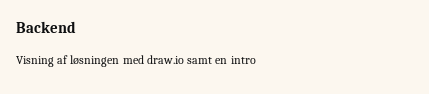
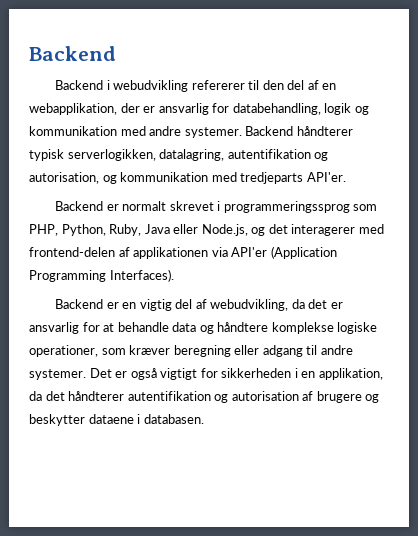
[16,55,256,67] Visning af løsningen med draw.io samt en intro -> [55,80,337,92] [29,103,369,115] [29,126,353,138] [29,149,329,161] [29,172,346,184] [55,201,378,213] [29,224,384,236] [29,246,337,259] [29,269,174,282] [55,299,343,311] [29,322,378,334] [29,345,353,357] [29,368,383,380] [29,391,380,403] [29,414,204,426] Backend i webudvikling refererer til den del af en webapplikation, der er ansvarlig for databehandling, logik og kommunikation med andre systemer. Backend håndterer typisk serverlogikken, datalagring, autentifikation og autorisation, og kommunikation med tredjeparts API'er. // Backend er normalt skrevet i programmeringssprog som PHP, Python, Ruby, Java eller Node.js, og det interagerer med frontend-delen af applikationen via API'er (Application Programming Interfaces). // Backend er en vigtig del af webudvikling, da det er ansvarlig for at behandle data og håndtere komplekse logiske operationer, som kræver beregning eller adgang til andre systemer. Det er også vigtigt for sikkerheden i en applikation, da det håndterer autentifikation og autorisation af brugere og beskytter dataene i databasen.

